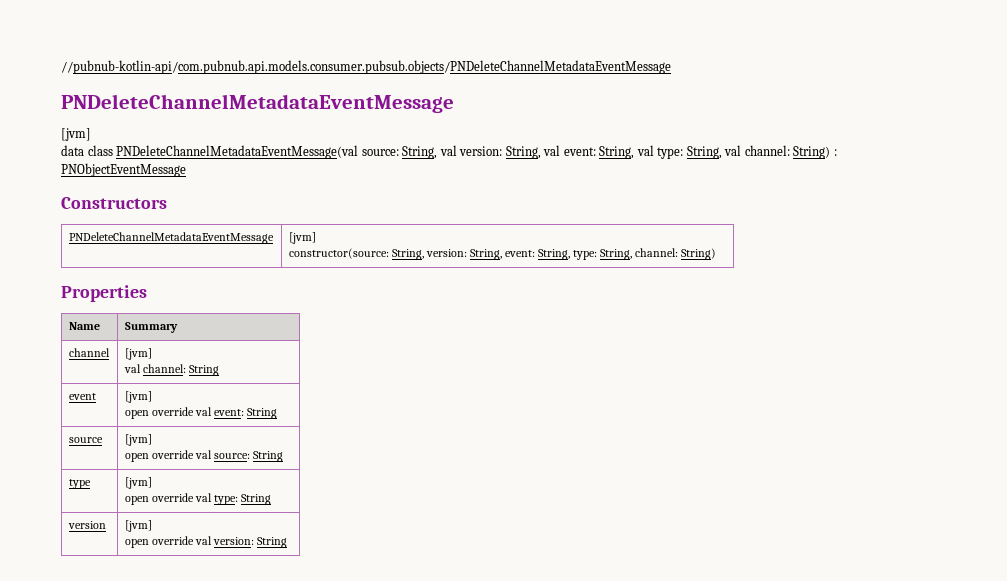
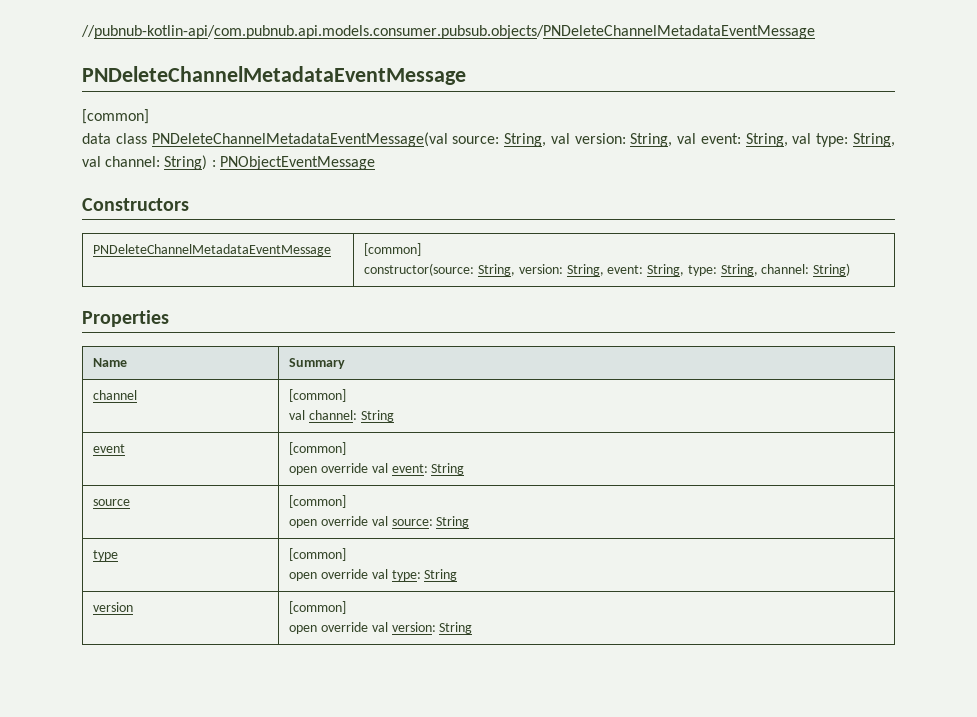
[61,128,91,141] [jvm] -> [82,109,149,124] [common]
[288,232,316,244] [jvm] -> [364,243,422,256] [common]
[124,348,152,360] [jvm] -> [289,389,347,402] [common]
[124,391,152,403] [jvm] -> [289,442,347,455] [common]
[124,434,152,446] [jvm] -> [289,495,347,508] [common]
[124,477,152,489] [jvm] -> [289,548,347,561] [common]
[124,520,152,532] [jvm] -> [289,601,347,614] [common]

